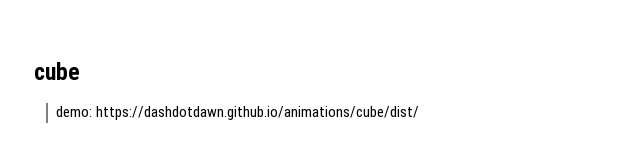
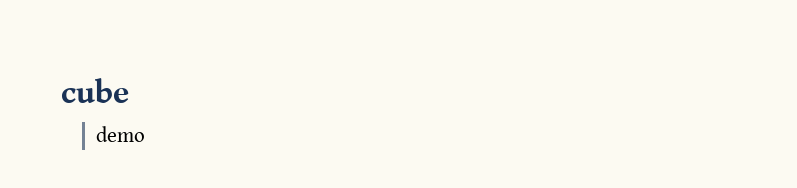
[56,106,420,120] demo: https://dashdotdawn.github.io/animations/cube/dist/ -> [96,126,146,142] demo

